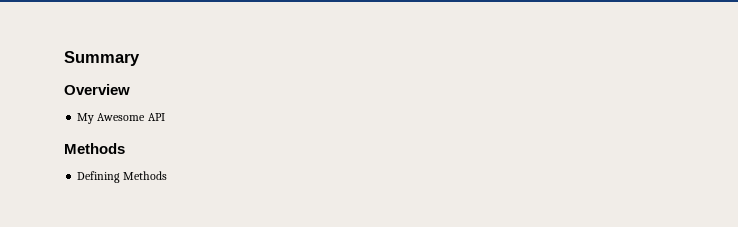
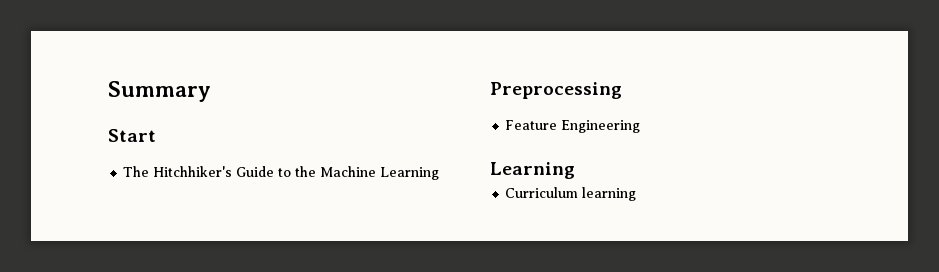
[64,84,130,95] [77,113,165,124] [64,143,125,154] [77,171,168,183] Overview // My Awesome API // Methods // Defining Methods -> [108,129,156,142] [123,166,440,180] [490,82,622,99] [505,120,641,133] [490,162,575,179] [505,187,637,201] Start // The Hitchhiker's Guide to the Machine Learning // Preprocessing // Feature Engineering // Learning // Curriculum learning

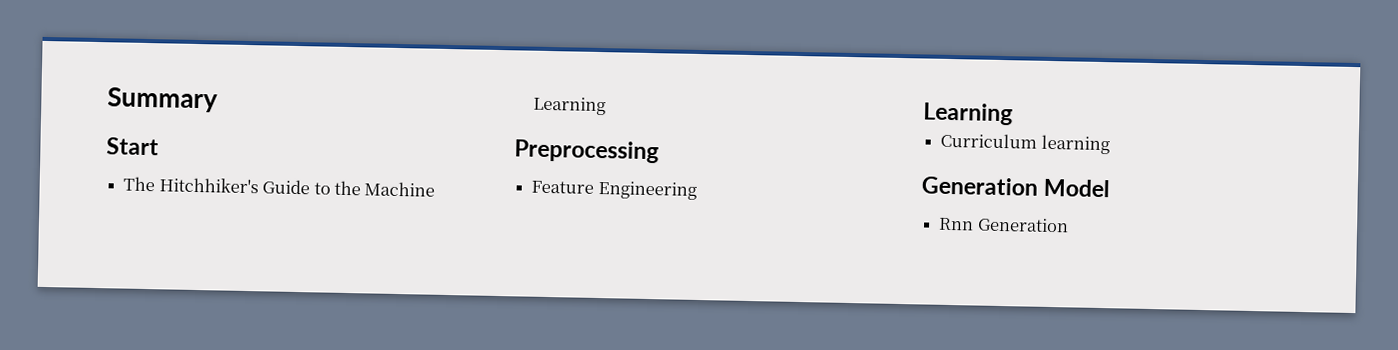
(637, 194) none -> [921,176,1111,198] [938,217,1069,233] // Generation Model // Rnn Generation

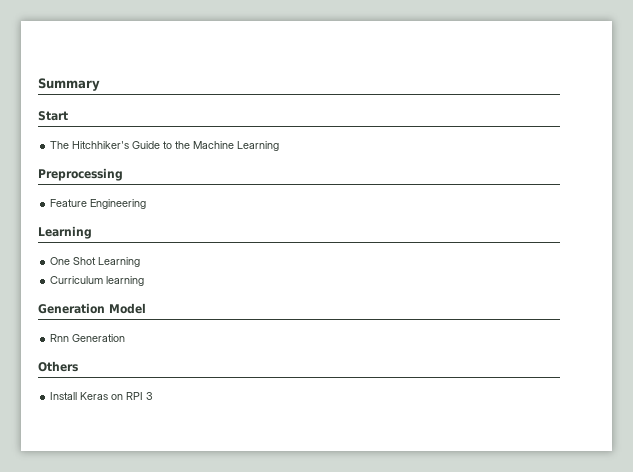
(1013, 114) none -> [50,257,141,267] // One Shot Learning
(1069, 225) none -> [38,361,78,372] [50,392,154,400] // Others // Install Keras on RPI 3

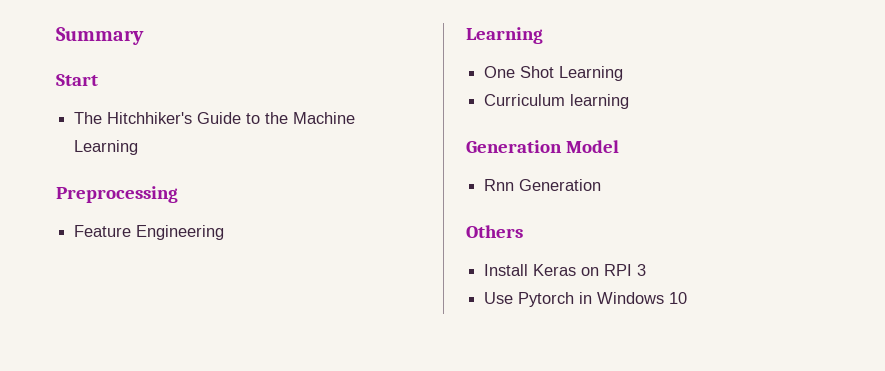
(154, 396) none -> [484,292,688,307] // Use Pytorch in Windows 10

